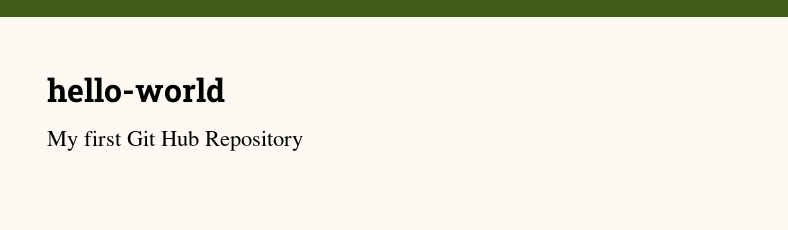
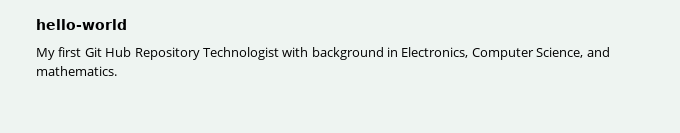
(304, 140) none -> [202,47,610,60] [36,66,117,76] Technologist with background in Electronics, Computer Science, and mathematics.

